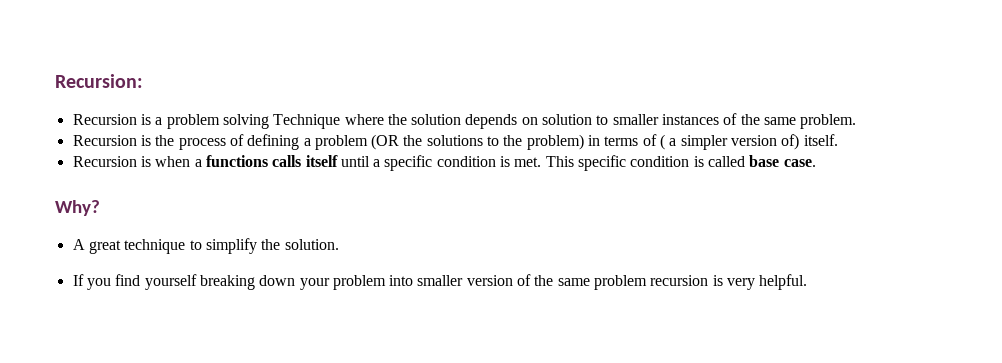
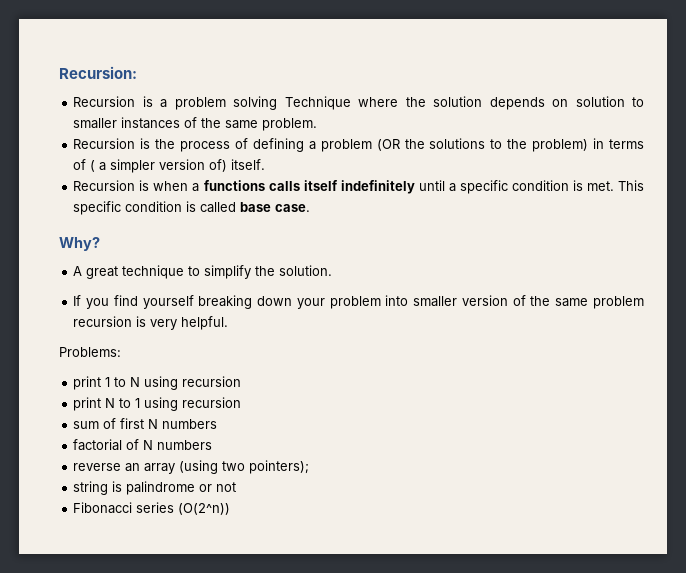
(338, 161) none -> [340,180,415,194] indefinitely
(808, 282) none -> [59,347,121,357] [73,376,242,390] [73,397,242,411] [73,418,218,429] [73,439,213,451] [73,460,310,474] [73,481,237,495] [73,502,231,515] // Problems: // print 1 to N using recursion // print N to 1 using recursion // sum of first N numbers // factorial of N numbers // reverse an array (using two pointers); // string is palindrome or not // Fibonacci series (O(2^n))

